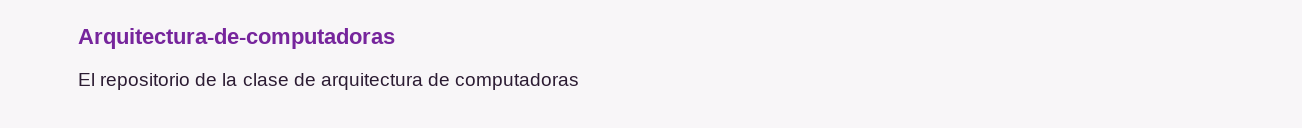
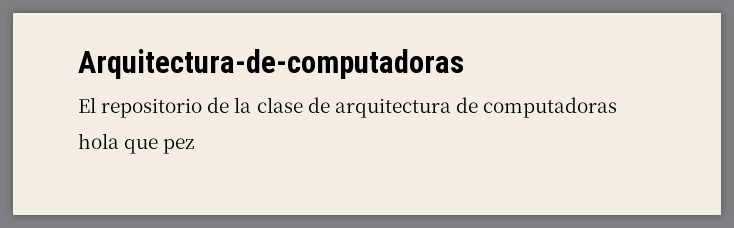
(580, 81) none -> [78,133,195,154] // hola que pez

